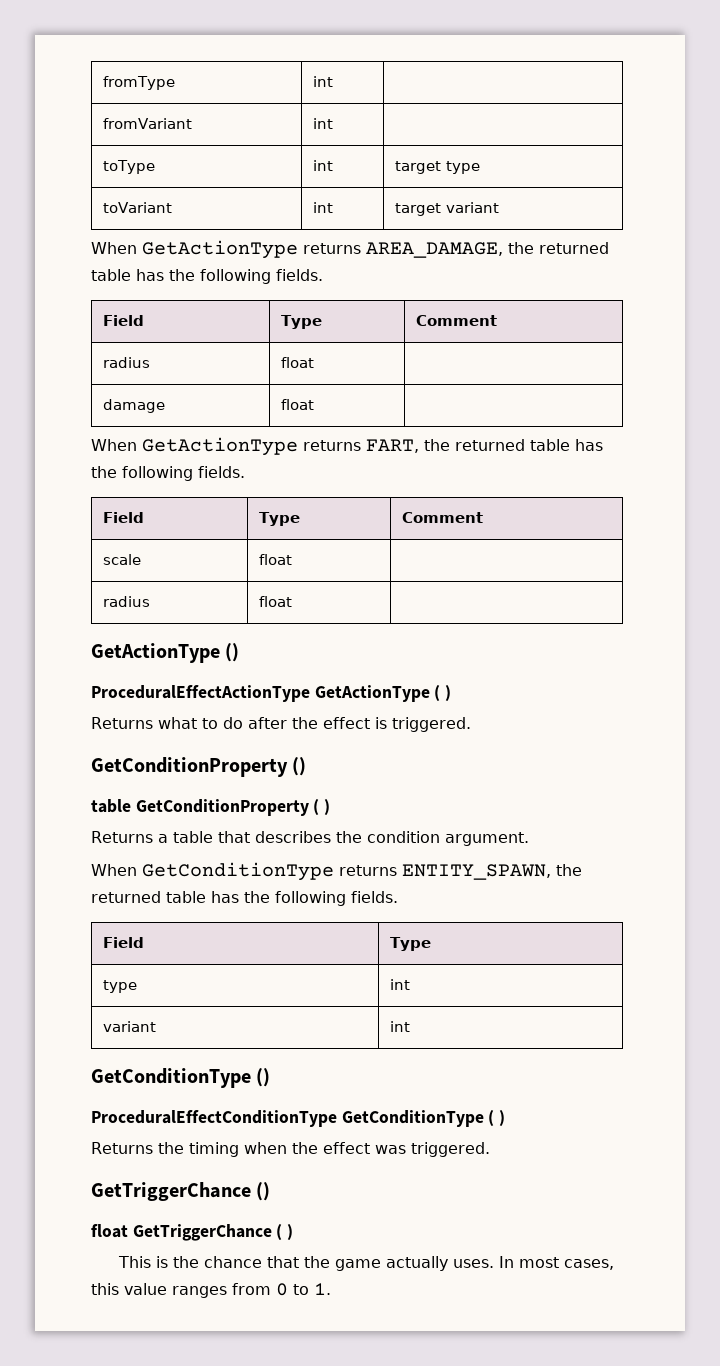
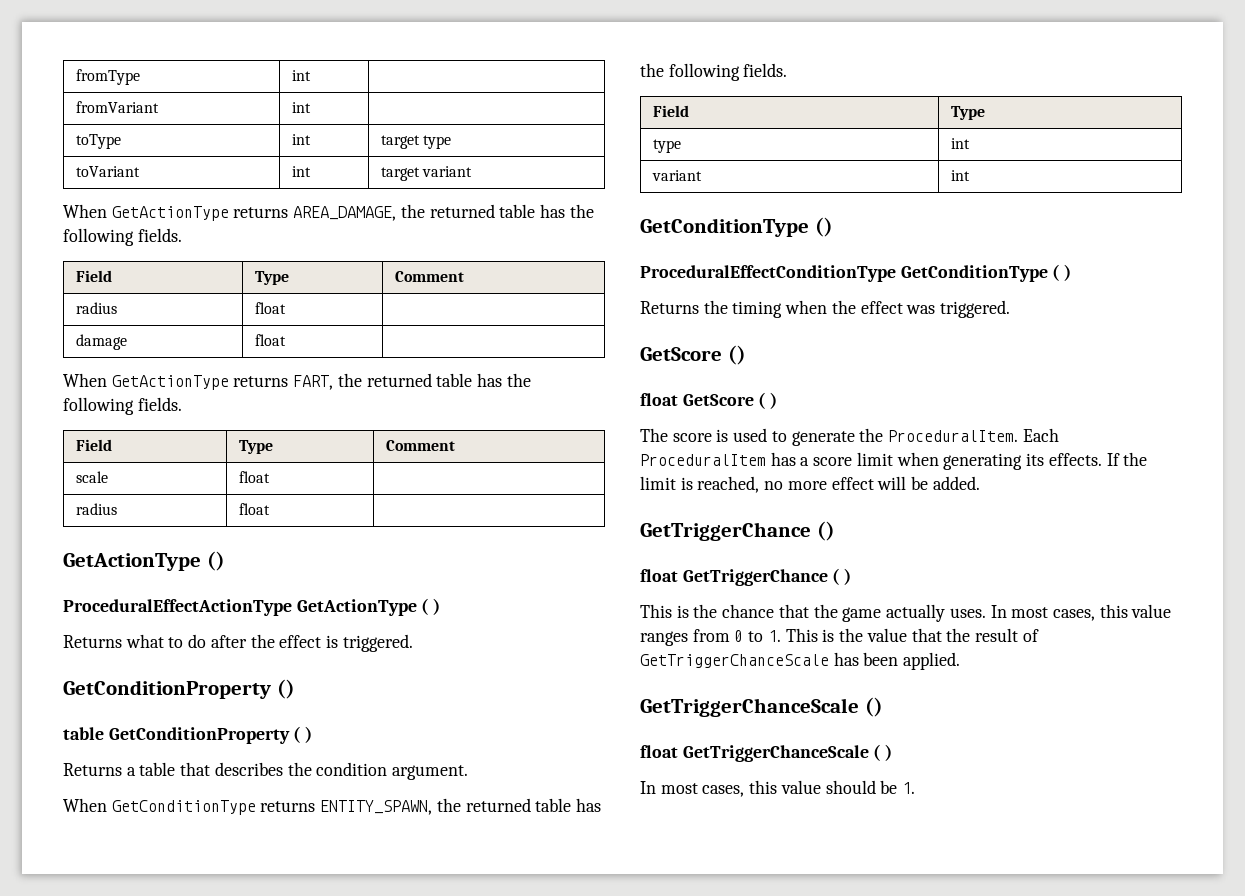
(490, 1149) none -> [640,345,746,365] [640,392,778,409] [640,428,1059,446] [640,452,1148,470] [640,476,980,493] // GetScore () // float GetScore ( ) // The score is used to generate the ProceduralItem. Each ProceduralItem has a score limit when generating its effects. If the limit is reached, no more effect will be added.
(331, 1289) none -> [785,628,1039,642] [640,652,961,670] [640,697,883,717] [640,744,893,762] [640,780,916,797] This is the value that the result of GetTriggerChanceScale has been applied. // GetTriggerChanceScale () // float GetTriggerChanceScale ( ) // In most cases, this value should be 1.

